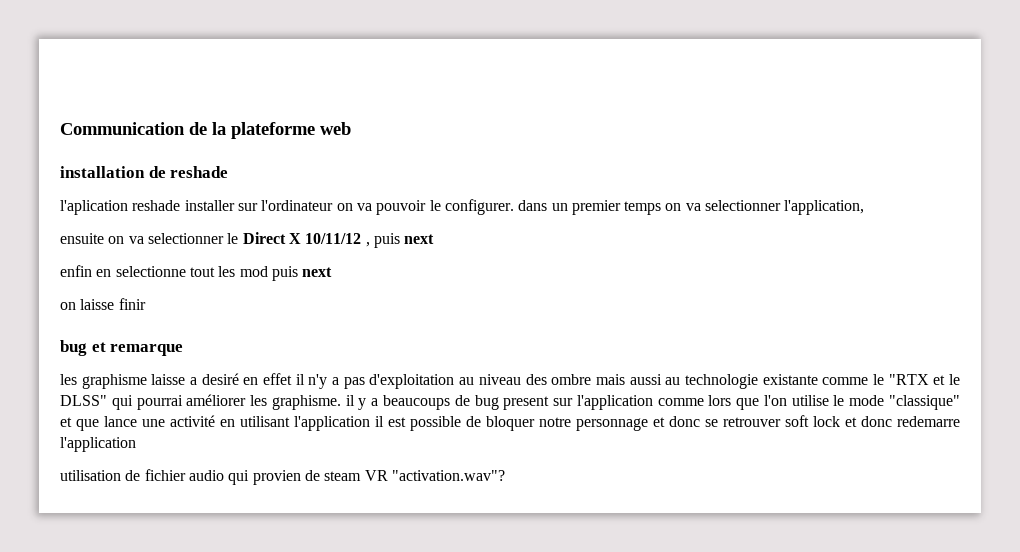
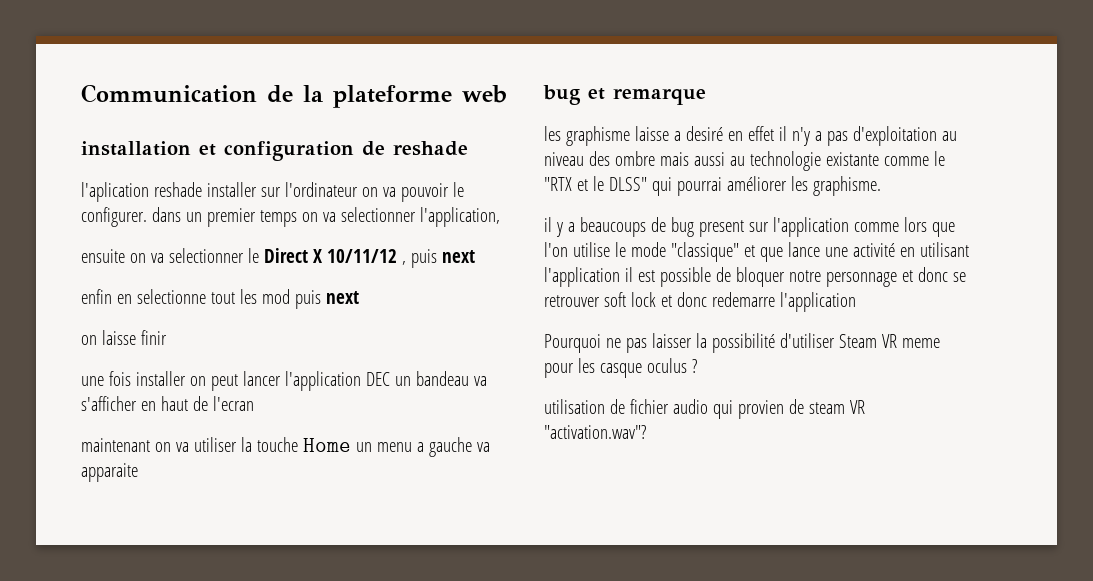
(145, 172) none -> [199,141,354,161] et configuration
(146, 304) none -> [81,371,487,391] [81,396,254,411] [81,437,490,457] [81,463,138,482] // une fois installer on peut lancer l'application DEC un bandeau va s'afficher en haut de l'ecran // maintenant on va utiliser la touche Home un menu a gauche va apparaite
(341, 402) none -> (881, 186) //
(136, 444) none -> [544,333,940,353] [544,358,697,378] // Pourquoi ne pas laisser la possibilité d'utiliser Steam VR meme pour les casque oculus ?

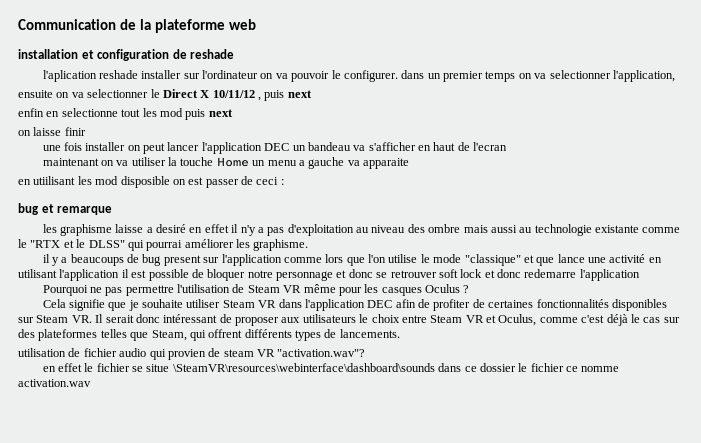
(138, 472) none -> [18,176,284,188] // en utiilisant les mod disposible on est passer de ceci :
[651,333,940,353] laisser la possibilité d'utiliser Steam VR meme -> [125,284,336,296] permettre l'utilisation de Steam VR même
[599,358,687,378] casque oculus -> [381,284,461,296] casques Oculus
(697, 366) none -> [42,299,667,311] [18,314,680,326] [18,329,400,341] // Cela signifie que je souhaite utiliser Steam VR dans l'application DEC afin de profiter de certaines fonctionnalités disponibles sur Steam VR. Il serait donc intéressant de proposer aux utilisateurs le choix entre Steam VR et Oculus, comme c'est déjà le cas sur des plateformes telles que Steam, qui offrent différents types de lancements.
(646, 432) none -> [42,363,620,372] [18,379,91,387] // en effet le fichier se situe \SteamVR\resources\webinterface\dashboard\sounds dans ce dossier le fichier ce nomme activation.wav

